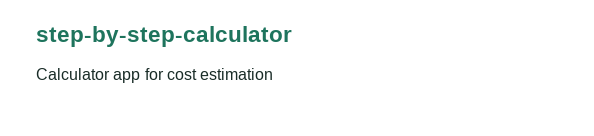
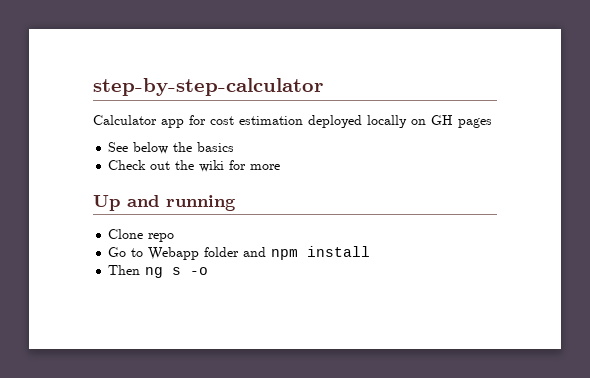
(274, 74) none -> [308,115,492,128] [108,142,235,154] [108,160,281,172] [93,195,236,211] [108,229,175,242] [108,246,371,260] [108,265,209,278] deployed locally on GH pages // See below the basics // Check out the wiki for more // Up and running // Clone repo // Go to Webapp folder and npm install // Then ng s -o

